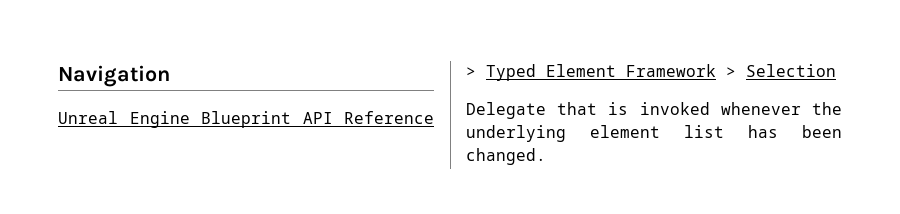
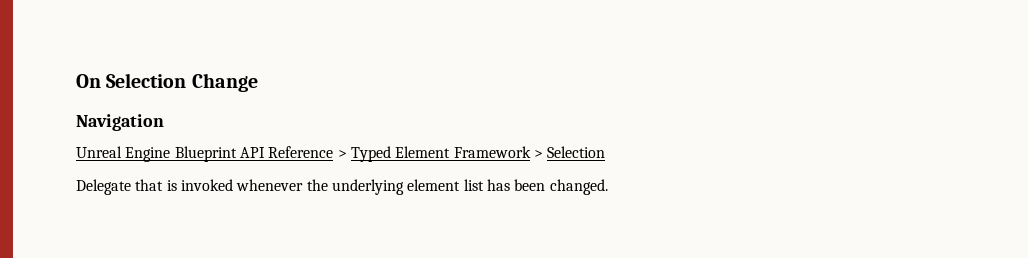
(58, 76) none -> [76,73,258,92] On Selection Change //

